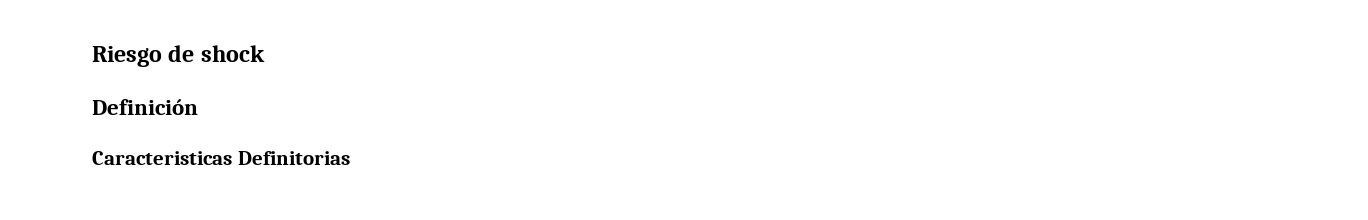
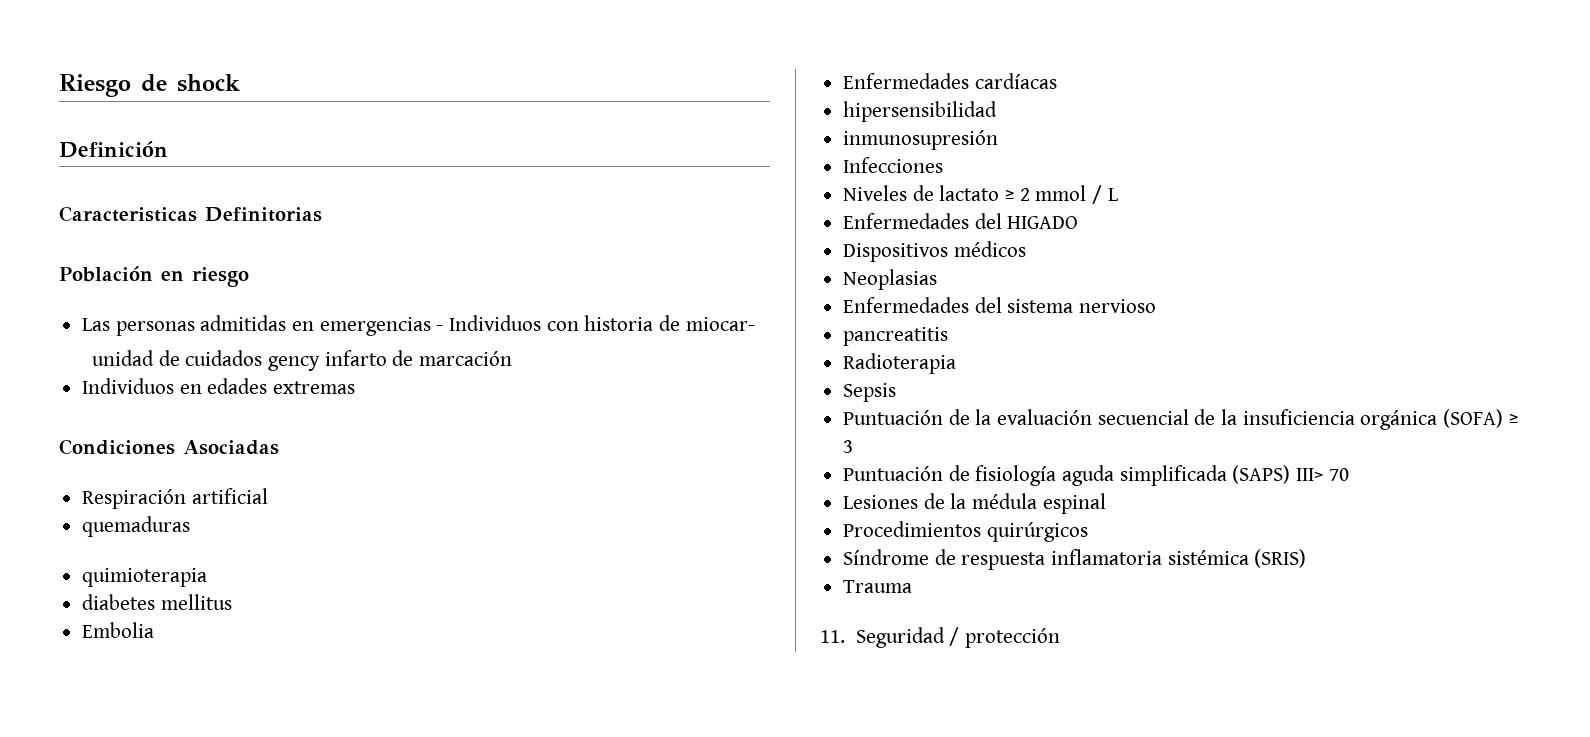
(350, 158) none -> [59,266,249,287] [82,315,755,336] [92,350,513,371] [82,378,356,394] [59,439,279,455] [82,488,268,509] [82,516,191,537] [82,568,208,587] [82,594,232,610] [82,622,155,638] [843,73,1057,89] [843,101,998,122] [843,130,999,150] [843,157,944,173] [843,185,1118,204] [843,213,1079,229] [843,241,1026,262] [843,269,938,290] [843,297,1157,313] [843,327,949,346] [843,353,957,374] [843,383,897,402] [843,409,1518,430] [843,440,854,453] [843,465,1349,486] [843,493,1106,514] [843,521,1088,542] [843,549,1307,570] [843,580,913,593] [820,627,1060,648] // Población en riesgo // Las personas admitidas en emergencias - Individuos con historia de miocar- // unidad de cuidados gency infarto de marcación // Individuos en edades extremas // Condiciones Asociadas // Respiración artificial // quemaduras // quimioterapia // diabetes mellitus // Embolia // Enfermedades cardíacas // hipersensibilidad // inmunosupresión // Infecciones // Niveles de lactato ≥ 2 mmol / L // Enfermedades del HIGADO // Dispositivos médicos // Neoplasias // Enfermedades del sistema nervioso // pancreatitis // Radioterapia // Sepsis // Puntuación de la evaluación secuencial de la insuficiencia orgánica (SOFA) ≥ 3 // Puntuación de fisiología aguda simplificada (SAPS) III> 70 // Lesiones de la médula espinal // Procedimientos quirúrgicos // Síndrome de respuesta inflamatoria sistémica (SRIS) // Trauma // 11. Seguridad / protección

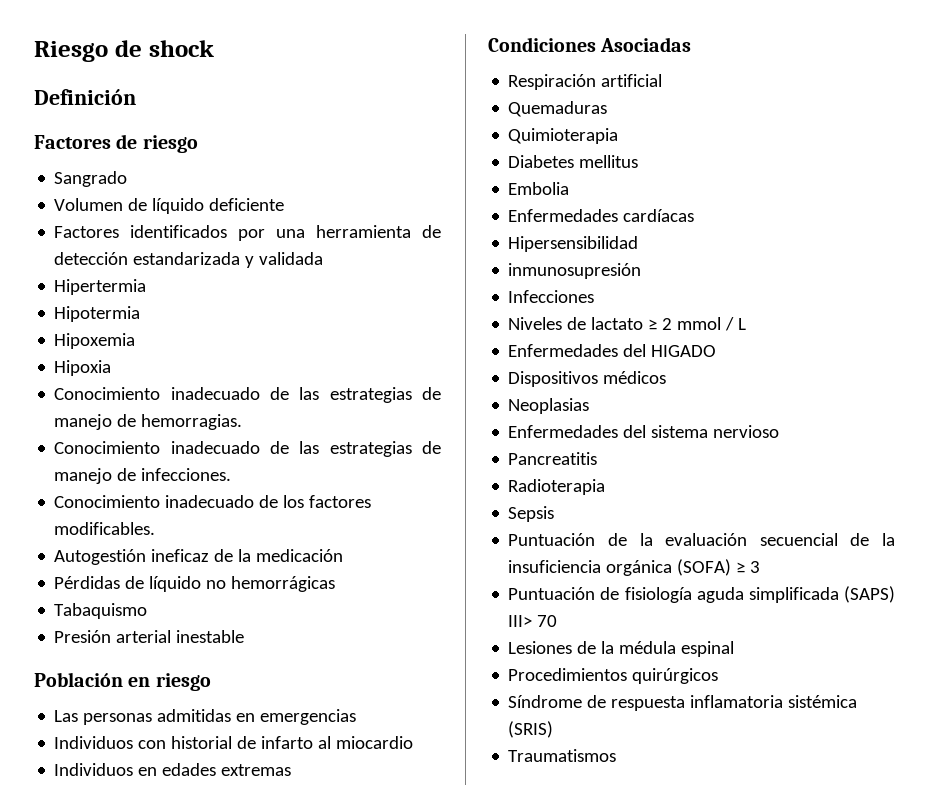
[59,206,322,222] Caracteristicas Definitorias -> [34,134,198,153] [54,171,128,187] [54,198,285,214] [54,225,441,241] [54,252,324,268] [54,279,147,295] [54,306,141,322] [54,333,136,349] [54,360,112,376] [54,387,441,403] [54,414,243,430] [54,441,441,457] [54,468,232,484] [54,495,372,508] [54,522,156,535] [54,549,344,565] [54,576,336,592] [54,603,148,619] [54,630,245,643] Factores de riesgo // Sangrado // Volumen de líquido deficiente // Factores identificados por una herramienta de detección estandarizada y validada // Hipertermia // Hipotermia // Hipoxemia // Hipoxia // Conocimiento inadecuado de las estrategias de manejo de hemorragias. // Conocimiento inadecuado de las estrategias de manejo de infecciones. // Conocimiento inadecuado de los factores modificables. // Autogestión ineficaz de la medicación // Pérdidas de líquido no hemorrágicas // Tabaquismo // Presión arterial inestable
[436,325,444,331] - -> (357, 717) //
[584,315,755,331] [92,350,513,371] historia de miocar- // unidad de cuidados gency infarto de marcación -> [171,736,414,749] historial de infarto al miocardio
[82,516,191,537] [82,568,208,587] [82,594,156,610] quemaduras // quimioterapia // diabetes -> [508,101,608,117] [508,128,619,144] [508,155,575,168] Quemaduras // Quimioterapia // Diabetes
[843,101,998,122] hipersensibilidad -> [508,236,639,252] Hipersensibilidad
[843,327,949,346] pancreatitis -> [508,452,598,465] Pancreatitis
[843,580,913,593] [820,627,1060,648] Trauma // 11. Seguridad / protección -> [508,749,617,762] Traumatismos

